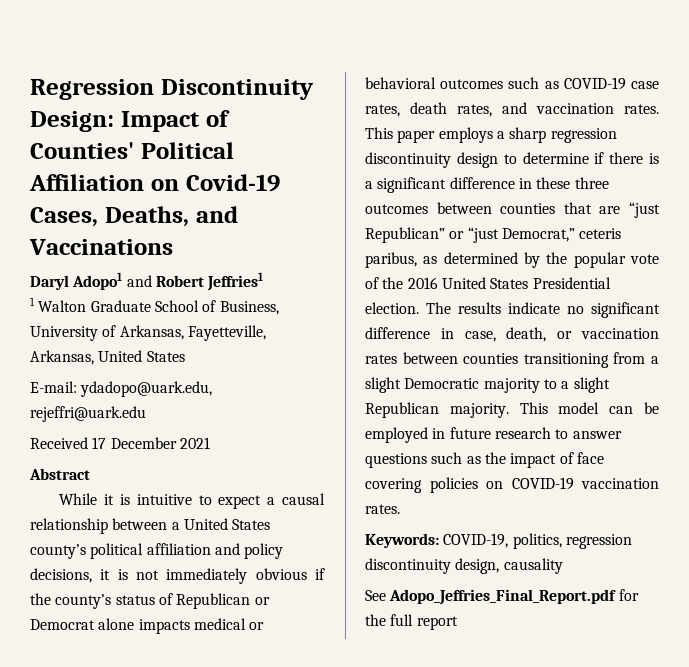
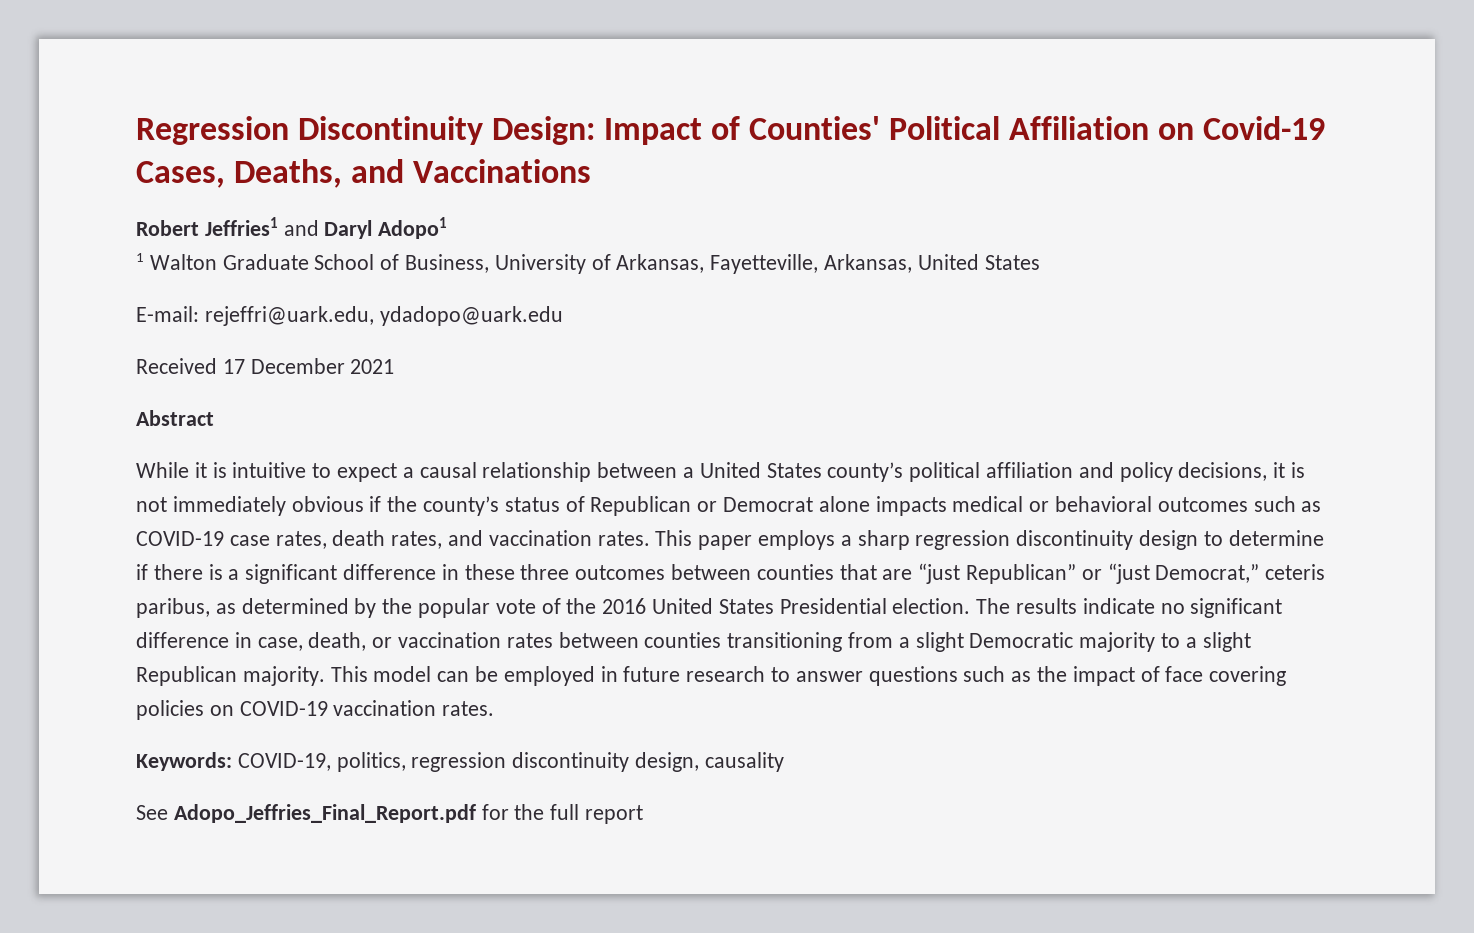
(173, 247) none -> [136,217,319,236] Robert Jeffries1 and
[126,272,264,291] and Robert Jeffries1 -> (448, 228) none
[80,381,213,397] [30,406,146,422] ydadopo@uark.edu, rejeffri@uark.edu -> [204,306,563,326] rejeffri@uark.edu, ydadopo@uark.edu

